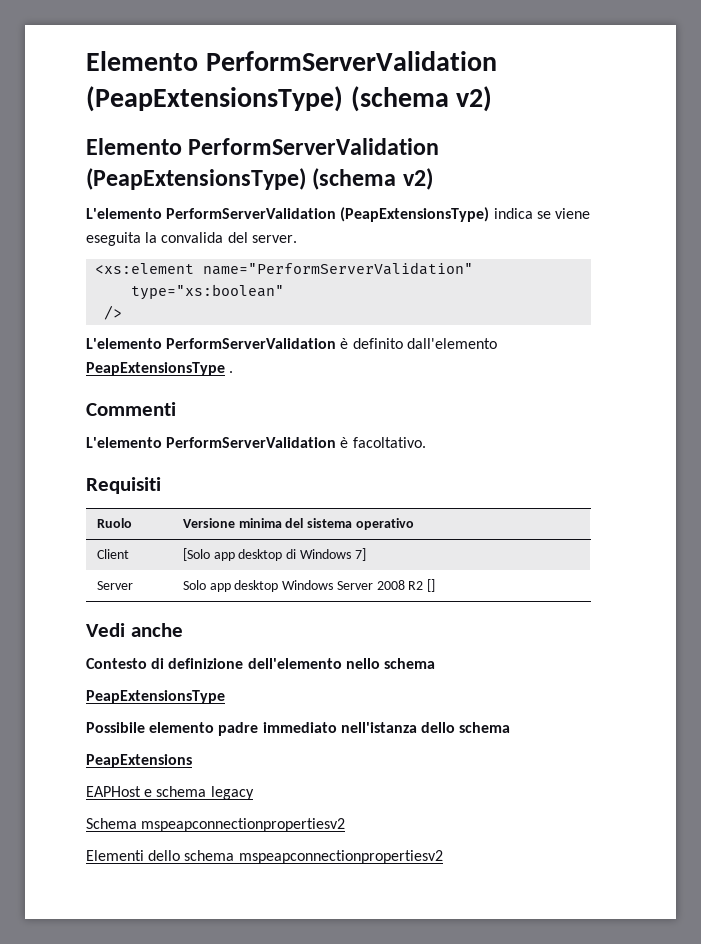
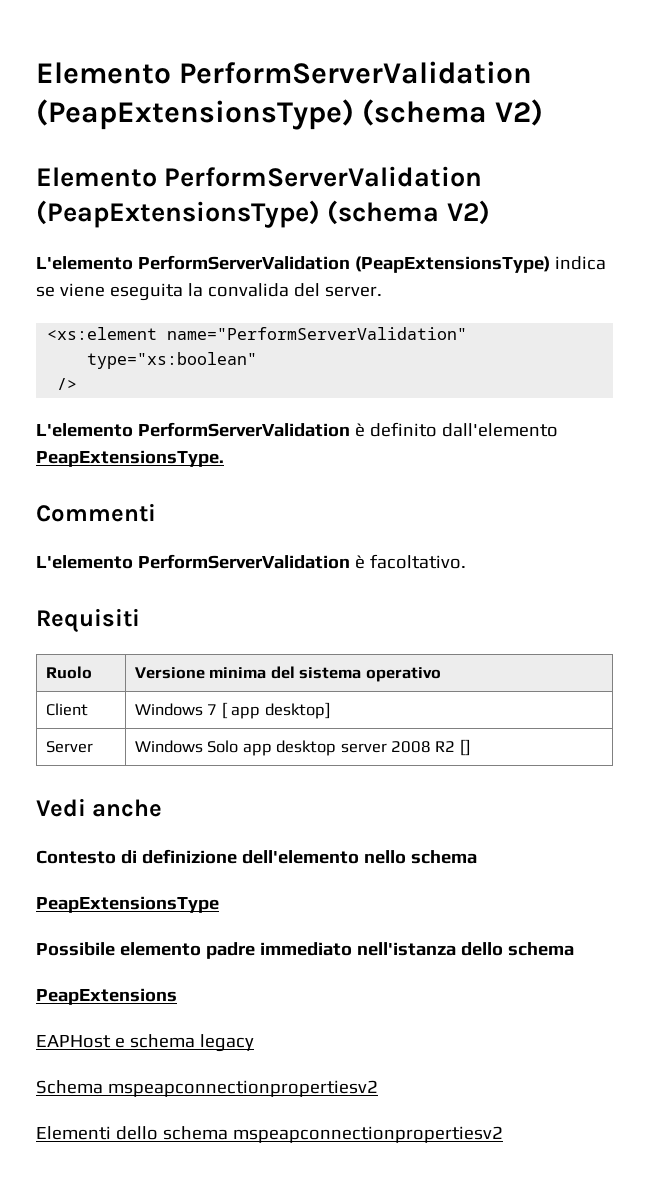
[86,51,497,71] [86,86,493,112] [86,138,440,155] [86,168,433,190] Elemento PerformServerValidation (PeapExtensionsType) (schema v2) // Elemento PerformServerValidation (PeapExtensionsType) (schema v2) -> [36,61,533,84] [36,99,544,130] [36,166,483,187] [36,200,490,228] Elemento PerformServerValidation (PeapExtensionsType) (schema V2) // Elemento PerformServerValidation (PeapExtensionsType) (schema V2)
[86,362,234,376] PeapExtensionsType . -> [36,450,224,467] PeapExtensionsType.
[182,548,366,561] [Solo app desktop di Windows 7] -> [134,702,330,719] Windows 7 [ app desktop]
(133, 585) none -> [134,740,203,753] Windows
[282,580,373,590] Windows Server -> [340,743,387,753] server

